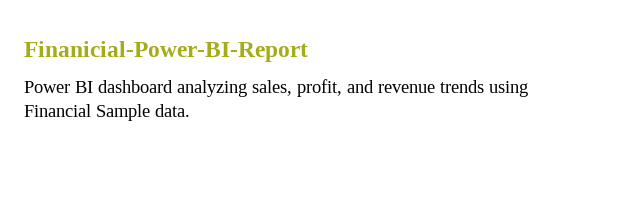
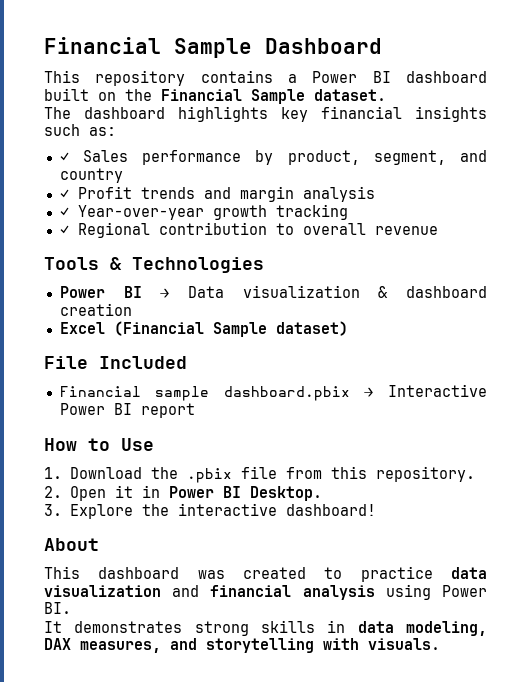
[24,41,308,62] [24,79,528,97] [24,104,190,121] Finanicial-Power-BI-Report // Power BI dashboard analyzing sales, profit, and revenue trends using Financial Sample data. -> [44,37,382,58] [44,70,487,86] [44,88,386,104] [44,106,487,122] [44,124,116,136] [59,150,488,165] [59,168,123,183] [59,186,375,202] [59,204,348,220] [59,222,438,238] [44,257,264,273] [59,285,488,298] [59,303,132,316] [59,321,348,337] [44,356,187,369] [59,384,487,401] [59,403,195,418] [44,438,154,451] [44,466,475,483] [44,485,322,501] [44,503,376,519] [44,538,99,551] [44,566,487,582] [44,584,487,600] [44,602,71,614] [44,620,487,636] [44,638,440,653] Financial Sample Dashboard // This repository contains a Power BI dashboard built on the Financial Sample dataset. // The dashboard highlights key financial insights such as: // ✓ Sales performance by product, segment, and country // ✓ Profit trends and margin analysis // ✓ Year-over-year growth tracking // ✓ Regional contribution to overall revenue // Tools & Technologies // Power BI → Data visualization & dashboard creation // Excel (Financial Sample dataset) // File Included // Financial sample dashboard.pbix → Interactive Power BI report // How to Use // 1. Download the .pbix file from this repository. // 2. Open it in Power BI Desktop. // 3. Explore the interactive dashboard! // About // This dashboard was created to practice data visualization and financial analysis using Power BI. // It demonstrates strong skills in data modeling, DAX measures, and storytelling with visuals.

